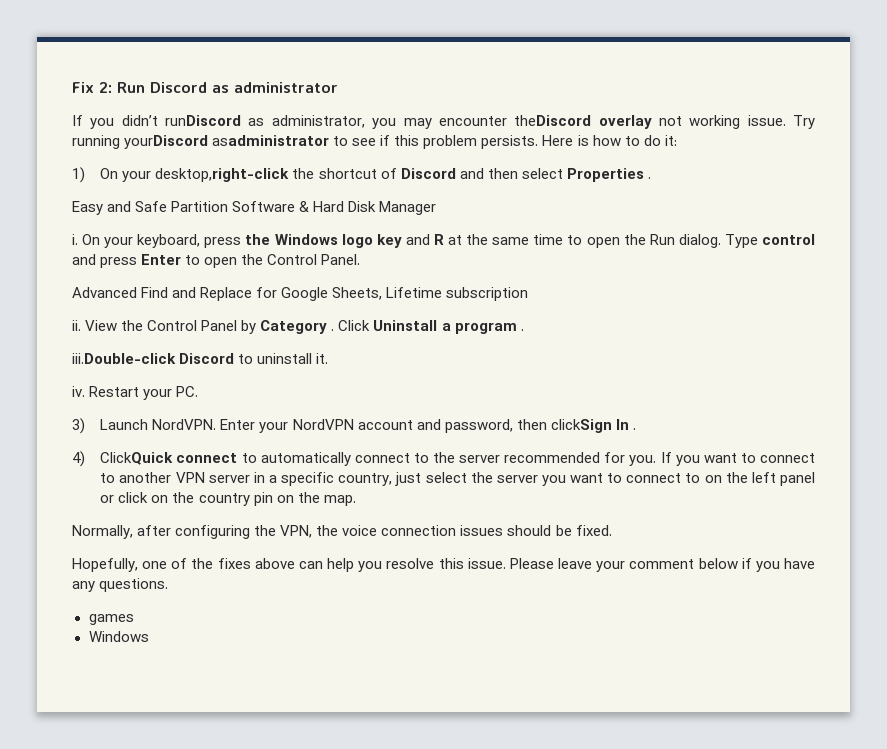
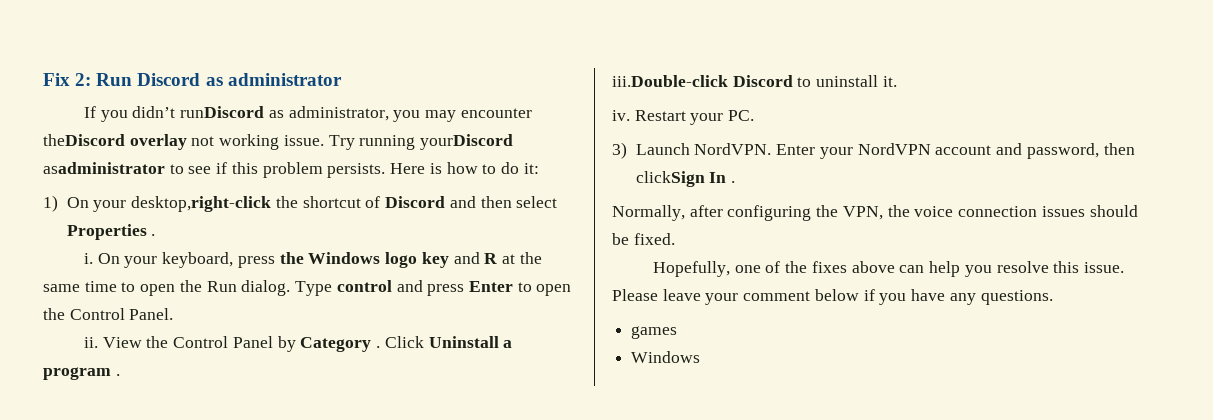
[72,201,437,215] // Easy and Safe Partition Software & Hard Disk Manager -> (156, 235) none
[72,287,529,301] // Advanced Find and Replace for Google Sheets, Lifetime subscription -> (174, 314) none
[72,451,815,467] [100,472,815,486] [100,492,356,506] // 4) ClickQuick connect to automatically connect to the server recommended for you. If you want to connect to another VPN server in a specific country, just select the server you want to connect to on the left panel or click on the country pin on the map. -> (736, 182) none

